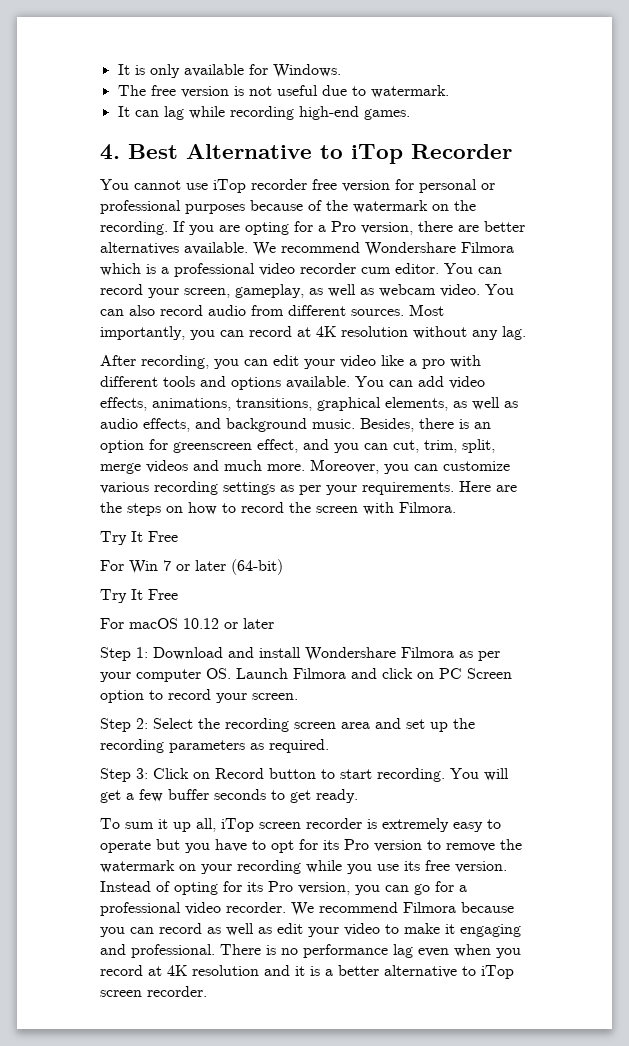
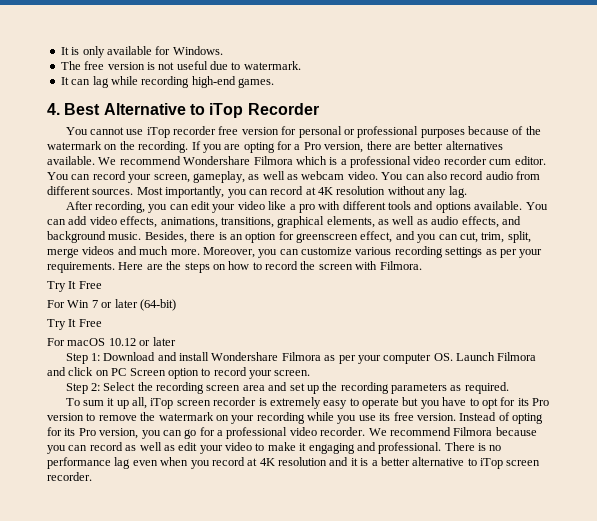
[100,768,509,782] [100,789,358,803] // Step 3: Click on Record button to start recording. You will get a few buffer seconds to get ready. -> (509, 388) none

